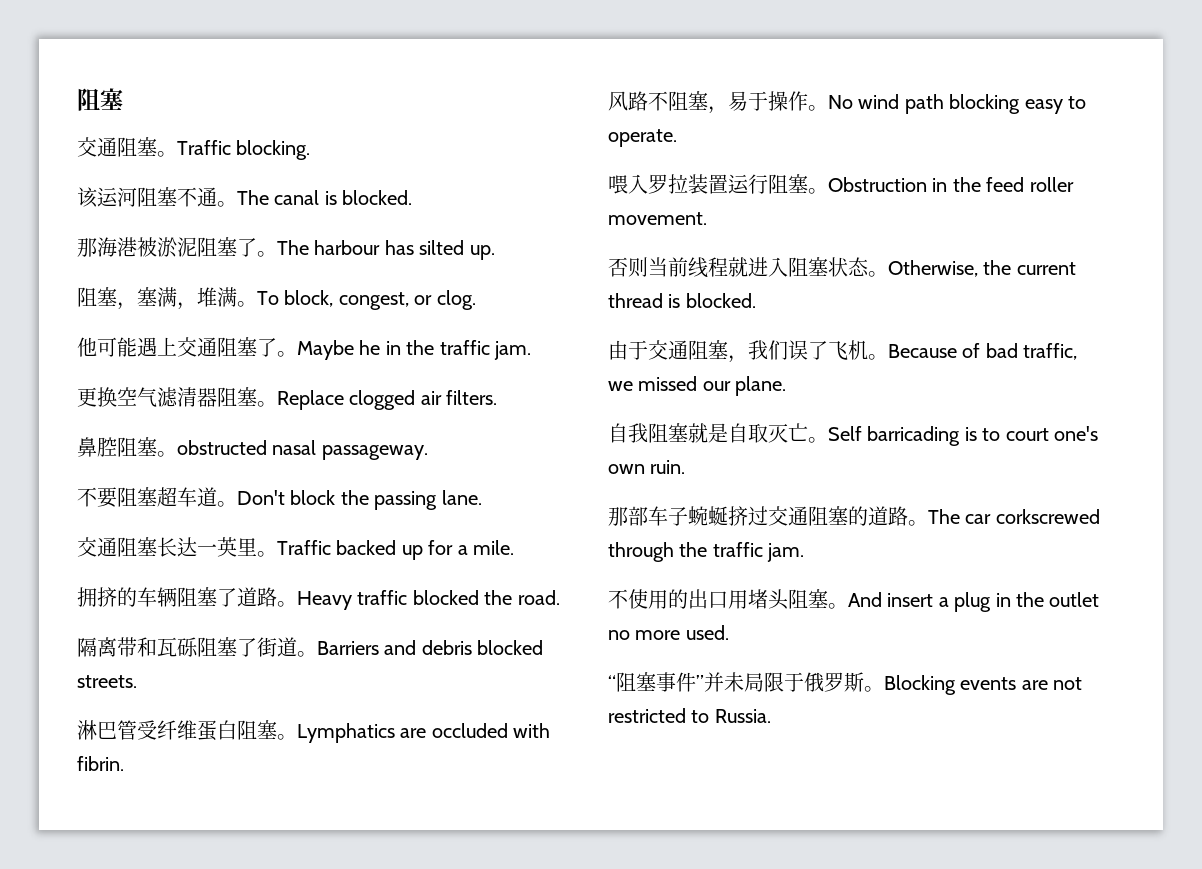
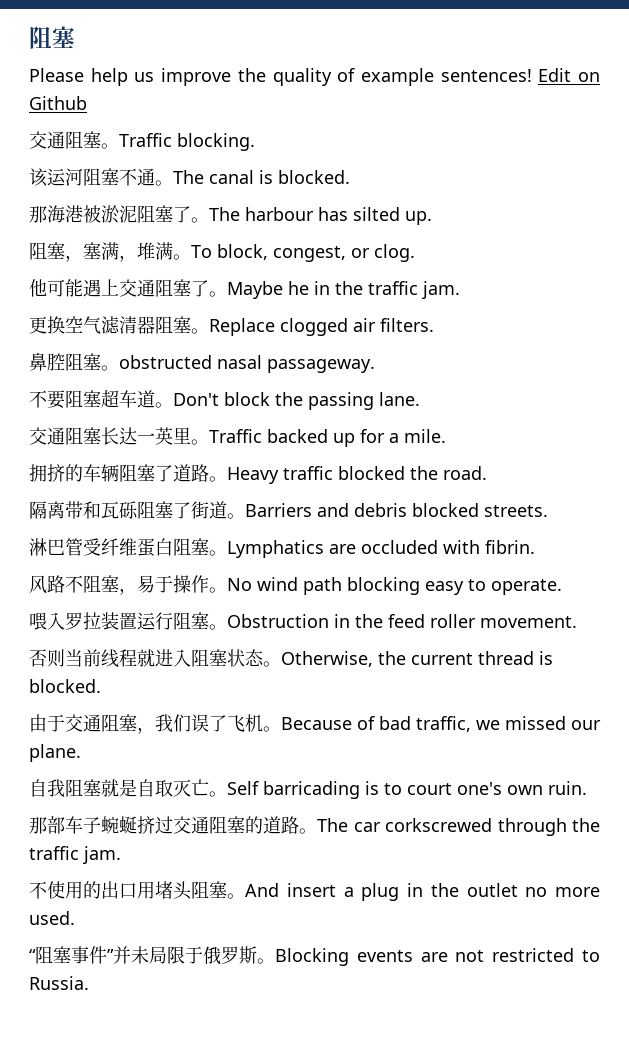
[77,88,123,111] 阻塞 -> [29,26,75,49] [29,68,600,86] [29,96,87,110] 阻塞 // Please help us improve the quality of example sentences! Edit on Github

